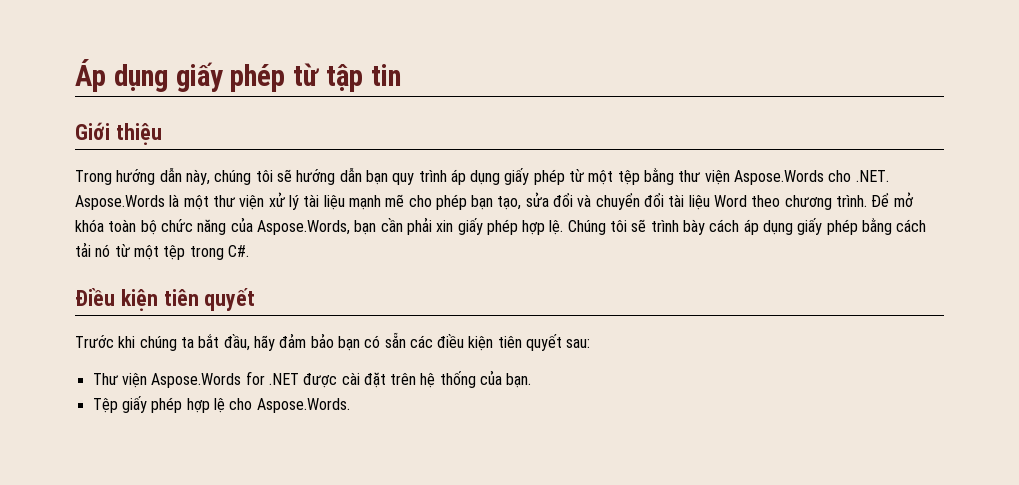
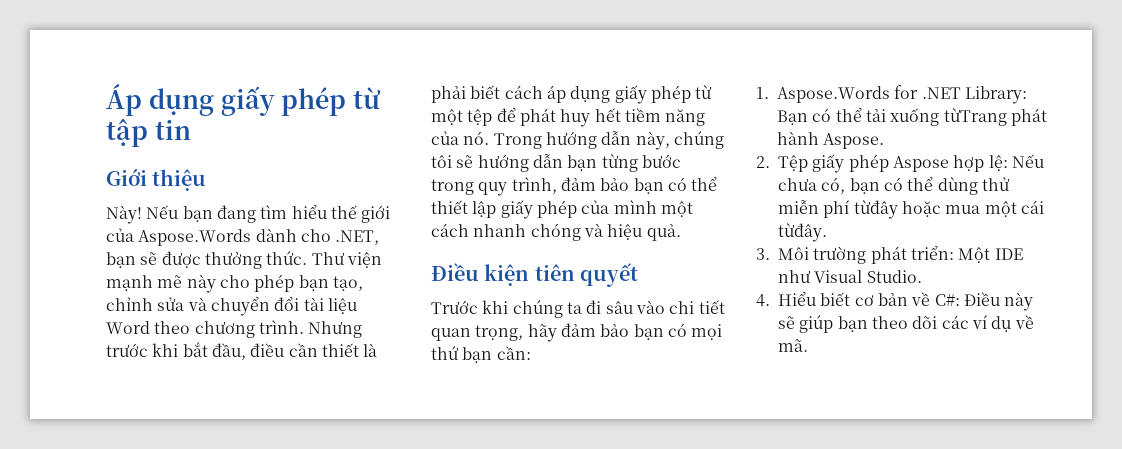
(162, 134) none -> [106,204,391,224] [106,228,380,246] [106,251,382,269] [106,274,363,293] [106,296,357,316] [106,320,363,338] [106,342,378,360] [431,85,713,104] [431,107,706,127] [431,131,490,145] Này! Nếu bạn đang tìm hiểu thế giới của Aspose.Words dành cho .NET, bạn sẽ được thưởng thức. Thư viện mạnh mẽ này cho phép bạn tạo, chỉnh sửa và chuyển đổi tài liệu Word theo chương trình. Nhưng trước khi bắt đầu, điều cần thiết là phải biết cách áp dụng giấy phép từ một tệp để phát huy hết tiềm năng của nó.
[392,168,889,185] [75,192,914,210] [75,217,927,235] [75,242,249,260] quy trình áp dụng giấy phép từ một tệp bằng thư viện Aspose.Words cho .NET. Aspose.Words là một thư viện xử lý tài liệu mạnh mẽ cho phép bạn tạo, sửa đổi và chuyển đổi tài liệu Word theo chương trình. Để mở khóa toàn bộ chức năng của Aspose.Words, bạn cần phải xin giấy phép hợp lệ. Chúng tôi sẽ trình bày cách áp dụng giấy phép bằng cách tải nó từ một tệp trong C#. -> [601,154,681,172] [431,176,718,196] [431,200,693,219] [431,223,681,241] từng bước trong quy trình, đảm bảo bạn có thể thiết lập giấy phép của mình một cách nhanh chóng và hiệu quả.
[198,334,250,351] bắt đầu, -> [586,300,725,314] [431,325,524,341] đi sâu vào chi tiết quan trọng,
[384,332,591,351] [92,370,532,388] [92,396,350,413] sẵn các điều kiện tiên quyết sau: // Thư viện Aspose.Words for .NET được cài đặt trên hệ thống của bạn. // Tệp giấy phép hợp lệ cho Aspose.Words. -> [691,324,723,340] [431,346,531,363] [756,85,1027,104] [777,107,1047,126] [777,131,885,149] [756,154,1044,173] [778,176,1010,195] [778,200,1044,219] [778,223,827,242] [756,245,1023,264] [778,270,922,283] [756,291,1034,311] [778,315,1034,333] [778,339,808,352] mọi thứ bạn cần: // 1. Aspose.Words for .NET Library: Bạn có thể tải xuống từTrang phát hành Aspose. // 2. Tệp giấy phép Aspose hợp lệ: Nếu chưa có, bạn có thể dùng thử miễn phí từđây hoặc mua một cái từđây. // 3. Môi trường phát triển: Một IDE như Visual Studio. // 4. Hiểu biết cơ bản về C#: Điều này sẽ giúp bạn theo dõi các ví dụ về mã.

